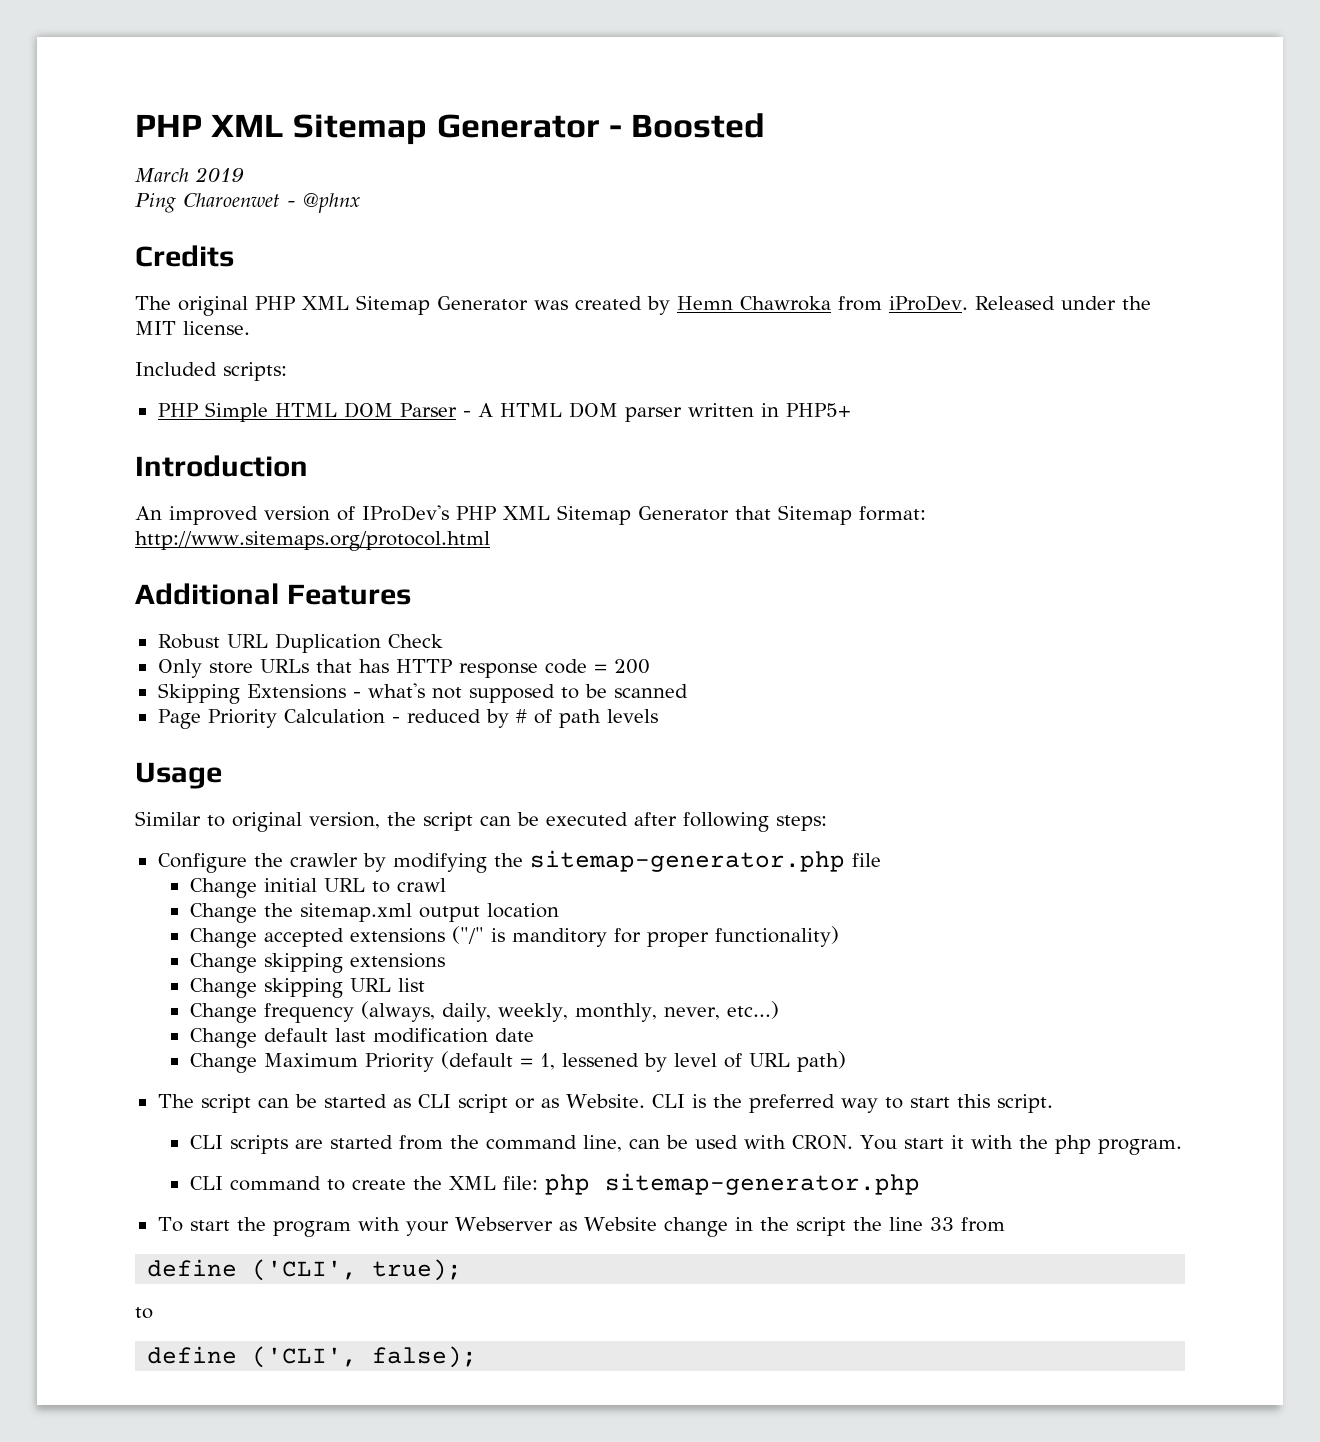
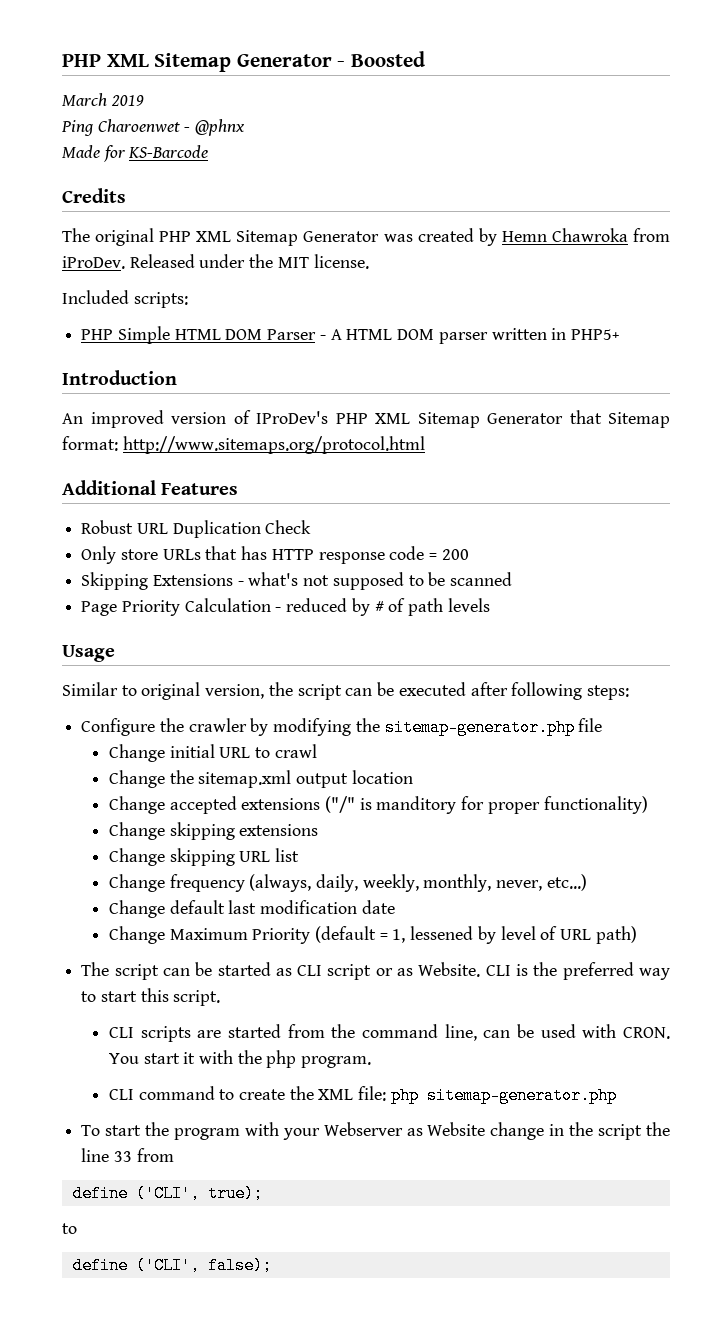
(360, 203) none -> [62,145,209,162] // Made for KS-Barcode

